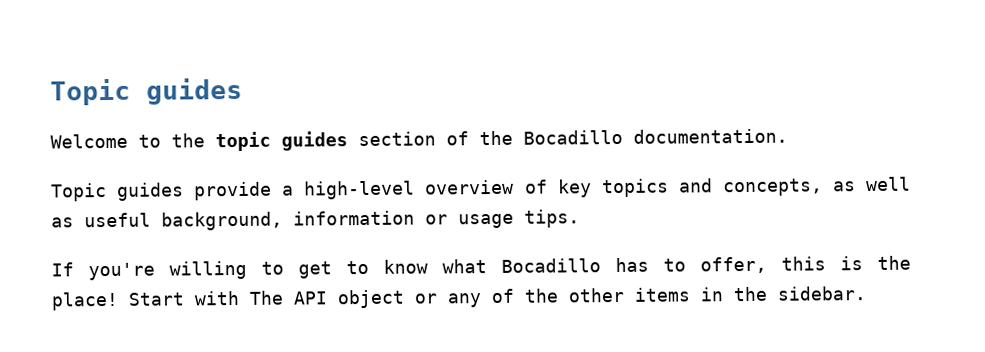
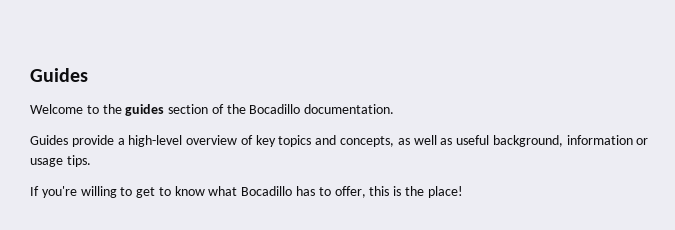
[50,77,243,106] Topic guides -> [30,68,88,82] Guides
[215,131,271,152] topic -> (122, 109) none
[51,182,185,202] Topic guides -> [30,135,68,145] Guides
[128,286,866,309] Start with The API object or any of the other items in the sidebar. -> (463, 192) none

